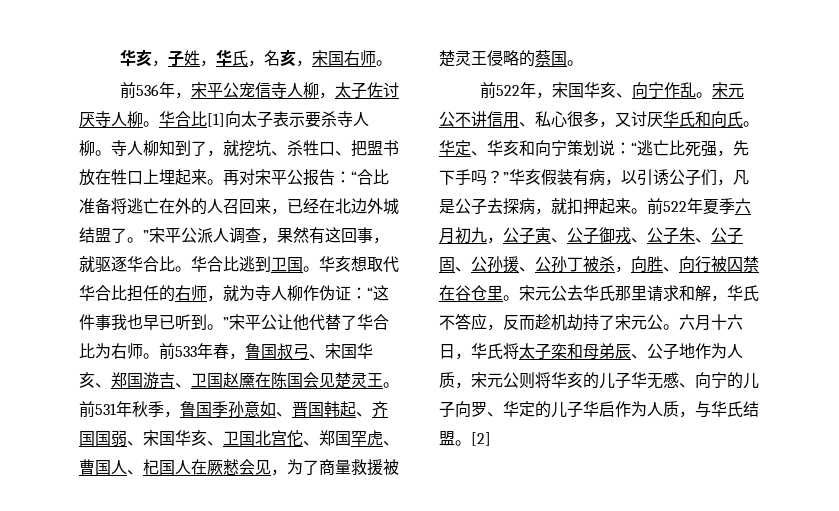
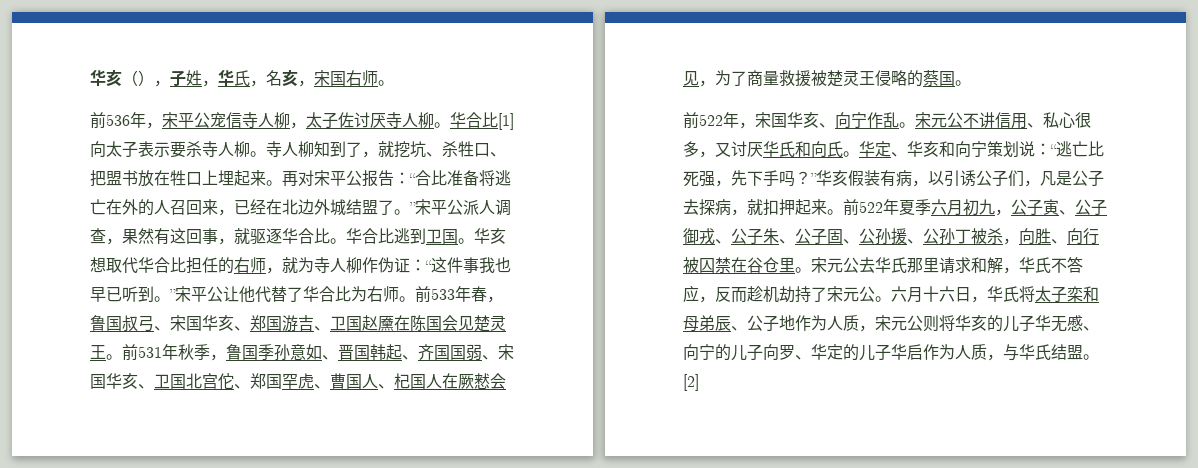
[120,49,153,67] 华亥 -> [90,69,154,87] 华亥（）

